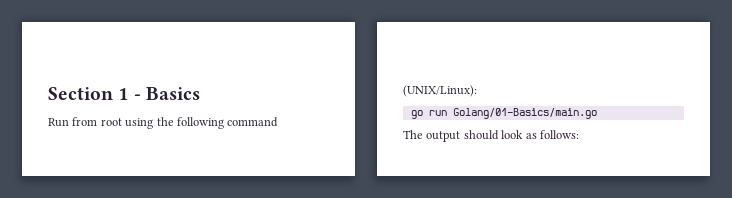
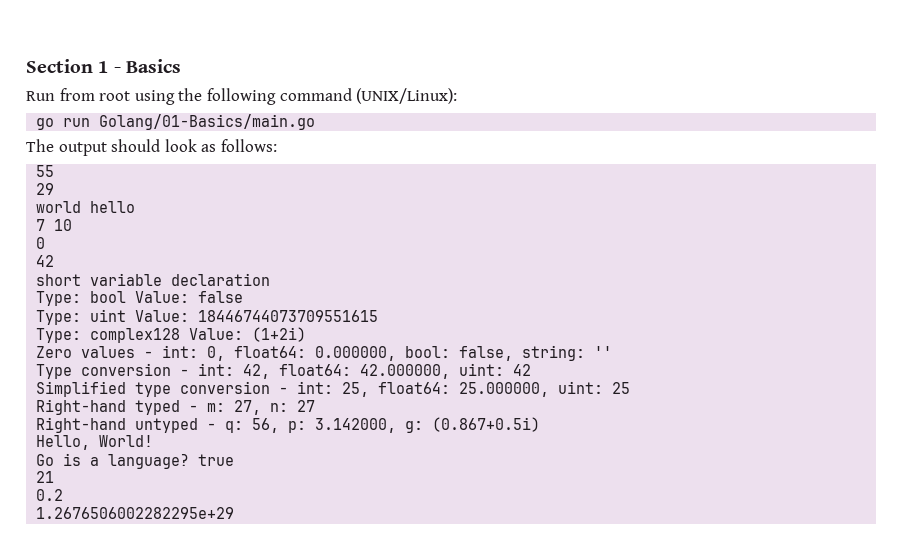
(579, 134) none -> [36,165,55,177] [36,183,55,195] [36,201,136,213] [36,219,73,231] [36,237,46,249] [36,255,55,267] [36,273,271,286] [36,291,244,306] [36,309,379,325] [36,327,307,343] [36,345,613,361] [36,363,532,379] [36,381,631,397] [36,399,316,415] [36,417,541,433] [36,435,154,450] [36,453,235,469] [36,471,55,483] [36,489,64,501] [36,507,235,519] // 55 // 29 // world hello // 7 10 // 0 // 42 // short variable declaration // Type: bool Value: false // Type: uint Value: 18446744073709551615 // Type: complex128 Value: (1+2i) // Zero values - int: 0, float64: 0.000000, bool: false, string: '' // Type conversion - int: 42, float64: 42.000000, uint: 42 // Simplified type conversion - int: 25, float64: 25.000000, uint: 25 // Right-hand typed - m: 27, n: 27 // Right-hand untyped - q: 56, p: 3.142000, g: (0.867+0.5i) // Hello, World! // Go is a language? true // 21 // 0.2 // 1.2676506002282295e+29

